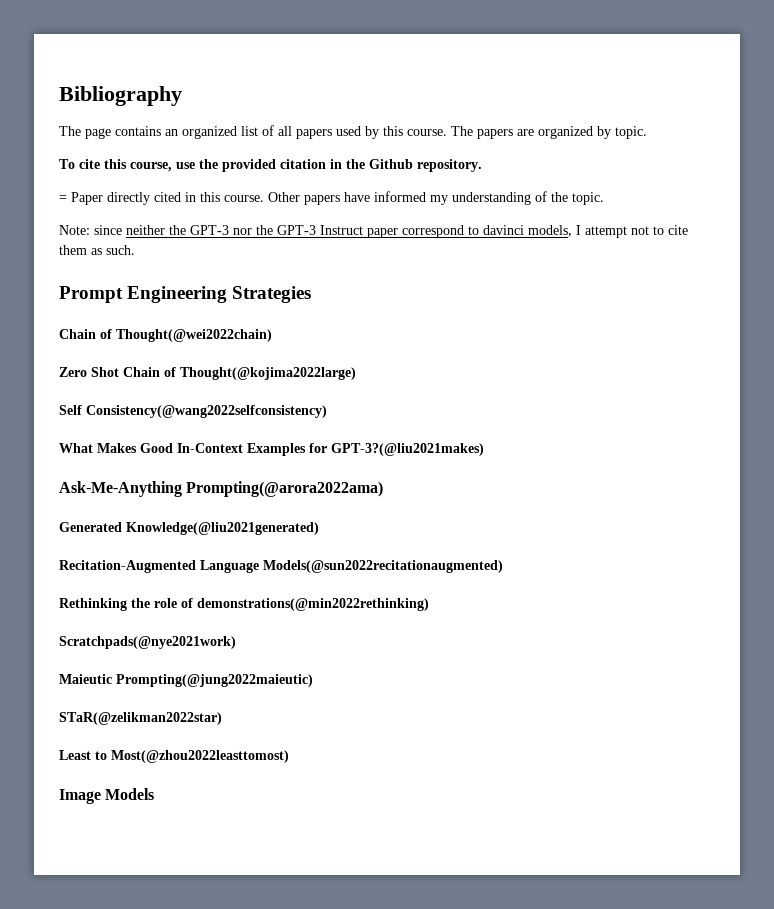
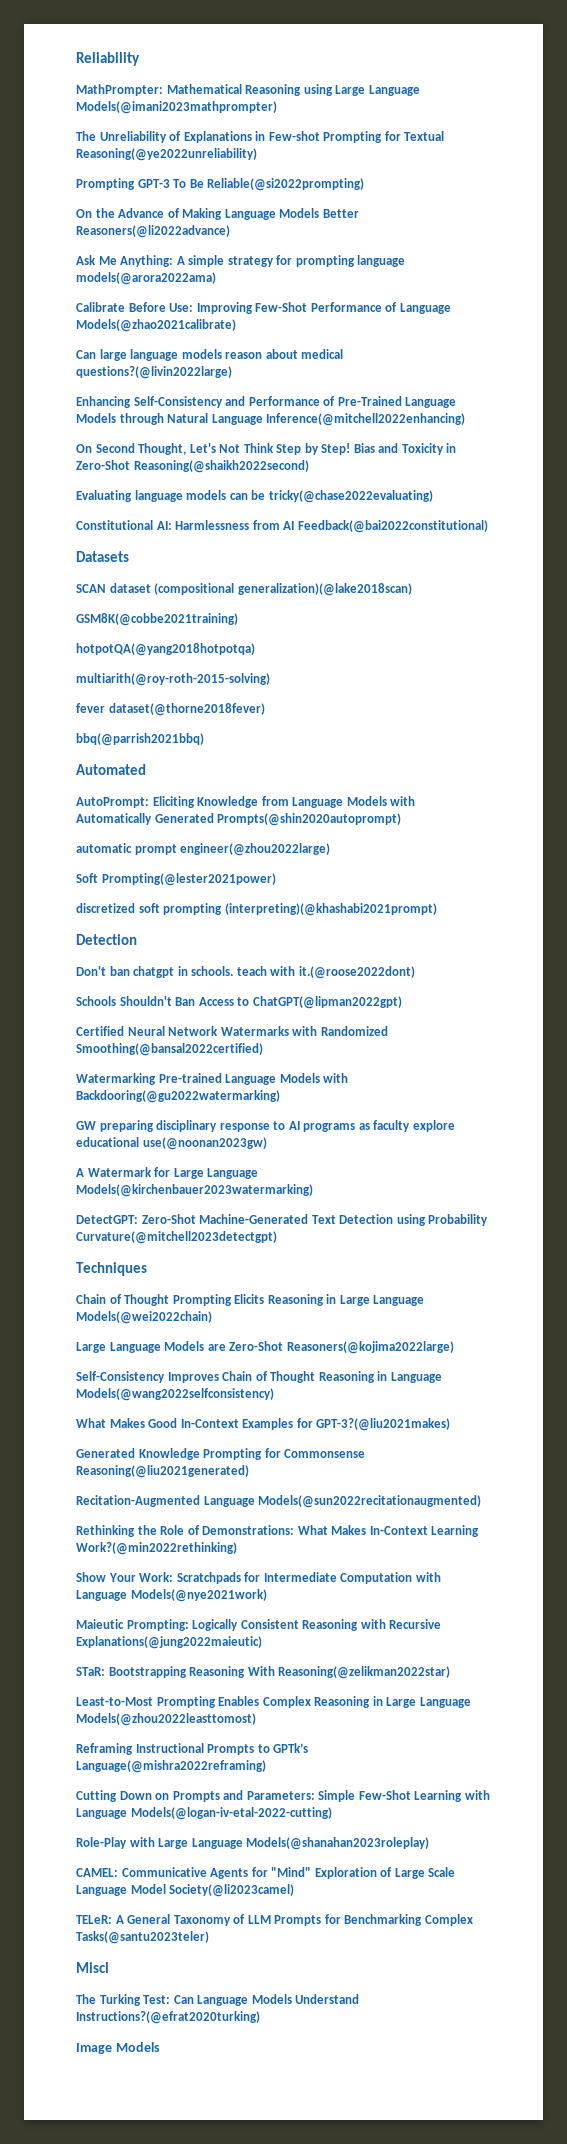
[59,86,182,106] [59,125,647,139] [59,159,482,172] [59,191,604,205] [59,225,688,238] [59,245,135,255] [59,286,312,303] [59,329,272,342] [59,367,356,380] [59,405,327,418] Bibliography // The page contains an organized list of all papers used by this course. The papers are organized by topic. // To cite this course, use the provided citation in the Github repository. // = Paper directly cited in this course. Other papers have informed my understanding of the topic. // Note: since neither the GPT-3 nor the GPT-3 Instruct paper correspond to davinci models, I attempt not to cite them as such. // Prompt Engineering Strategies // Chain of Thought(@wei2022chain) // Zero Shot Chain of Thought(@kojima2022large) // Self Consistency(@wang2022selfconsistency) -> [76,52,140,66] [76,84,420,96] [76,101,277,114] [76,131,445,143] [76,148,257,161] [76,178,365,191] [76,208,359,220] [76,225,230,238] [76,255,406,267] [76,272,216,285] [76,302,451,314] [76,319,236,332] [76,349,344,361] [76,366,232,379] [76,396,457,408] [76,413,466,426] [76,443,457,455] [76,460,309,473] [76,490,433,503] [76,520,488,533] [76,551,129,562] [76,583,412,596] [76,613,238,626] [76,643,255,656] [76,673,270,686] [76,703,265,716] [76,733,204,746] [76,764,146,775] [76,796,416,808] [76,813,402,826] [76,843,331,856] [76,873,276,886] [76,903,437,916] [76,934,137,945] [76,966,415,979] [76,996,402,1009] [76,1026,388,1036] [76,1043,263,1056] [76,1073,349,1085] [76,1090,280,1103] [76,1120,455,1132] [76,1137,267,1150] [76,1167,259,1179] [76,1184,313,1197] [76,1214,489,1226] [76,1231,277,1244] [76,1262,147,1276] [76,1294,425,1306] [76,1311,212,1324] [76,1341,454,1354] [76,1371,442,1383] [76,1388,274,1401] Reliability // MathPrompter: Mathematical Reasoning using Large Language Models(@imani2023mathprompter) // The Unreliability of Explanations in Few-shot Prompting for Textual Reasoning(@ye2022unreliability) // Prompting GPT-3 To Be Reliable(@si2022prompting) // On the Advance of Making Language Models Better Reasoners(@li2022advance) // Ask Me Anything: A simple strategy for prompting language models(@arora2022ama) // Calibrate Before Use: Improving Few-Shot Performance of Language Models(@zhao2021calibrate) // Can large language models reason about medical questions?(@livin2022large) // Enhancing Self-Consistency and Performance of Pre-Trained Language Models through Natural Language Inference(@mitchell2022enhancing) // On Second Thought, Let's Not Think Step by Step! Bias and Toxicity in Zero-Shot Reasoning(@shaikh2022second) // Evaluating language models can be tricky(@chase2022evaluating) // Constitutional AI: Harmlessness from AI Feedback(@bai2022constitutional) // Datasets // SCAN dataset (compositional generalization)(@lake2018scan) // GSM8K(@cobbe2021training) // hotpotQA(@yang2018hotpotqa) // multiarith(@roy-roth-2015-solving) // fever dataset(@thorne2018fever) // bbq(@parrish2021bbq) // Automated // AutoPrompt: Eliciting Knowledge from Language Models with Automatically Generated Prompts(@shin2020autoprompt) // automatic prompt engineer(@zhou2022large) // Soft Prompting(@lester2021power) // discretized soft prompting (interpreting)(@khashabi2021prompt) // Detection // Don't ban chatgpt in schools. teach with it.(@roose2022dont) // Schools Shouldn't Ban Access to ChatGPT(@lipman2022gpt) // Certified Neural Network Watermarks with Randomized Smoothing(@bansal2022certified) // Watermarking Pre-trained Language Models with Backdooring(@gu2022watermarking) // GW preparing disciplinary response to AI programs as faculty explore educational use(@noonan2023gw) // A Watermark for Large Language Models(@kirchenbauer2023watermarking) // DetectGPT: Zero-Shot Machine-Generated Text Detection using Probability Curvature(@mitchell2023detectgpt) // Techniques // Chain of Thought Prompting Elicits Reasoning in Large Language Models(@wei2022chain) // Large Language Models are Zero-Shot Reasoners(@kojima2022large) // Self-Consistency Improves Chain of Thought Reasoning in Language Models(@wang2022selfconsistency)
[59,481,384,497] [59,522,319,535] // Ask-Me-Anything Prompting(@arora2022ama) // Generated Knowledge(@liu2021generated) -> [76,1448,366,1460] [76,1465,249,1478] // Generated Knowledge Prompting for Commonsense Reasoning(@liu2021generated)
[154,598,429,611] [59,636,236,649] [59,674,313,687] [59,712,222,725] [59,750,289,763] role of demonstrations(@min2022rethinking) // Scratchpads(@nye2021work) // Maieutic Prompting(@jung2022maieutic) // STaR(@zelikman2022star) // Least to Most(@zhou2022leasttomost) -> [160,1525,480,1537] [76,1542,237,1555] [76,1572,441,1584] [76,1589,267,1602] [76,1619,442,1631] [76,1636,262,1649] [76,1666,451,1679] [76,1696,471,1708] [76,1713,256,1726] [76,1743,309,1755] [76,1760,266,1773] [76,1790,490,1802] [76,1807,332,1820] [76,1837,430,1850] [76,1867,456,1879] [76,1884,295,1897] [76,1914,473,1926] [76,1931,209,1944] [76,1962,109,1973] [76,1994,360,2006] [76,2011,260,2024] Role of Demonstrations: What Makes In-Context Learning Work?(@min2022rethinking) // Show Your Work: Scratchpads for Intermediate Computation with Language Models(@nye2021work) // Maieutic Prompting: Logically Consistent Reasoning with Recursive Explanations(@jung2022maieutic) // STaR: Bootstrapping Reasoning With Reasoning(@zelikman2022star) // Least-to-Most Prompting Enables Complex Reasoning in Large Language Models(@zhou2022leasttomost) // Reframing Instructional Prompts to GPTk’s Language(@mishra2022reframing) // Cutting Down on Prompts and Parameters: Simple Few-Shot Learning with Language Models(@logan-iv-etal-2022-cutting) // Role-Play with Large Language Models(@shanahan2023roleplay) // CAMEL: Communicative Agents for "Mind" Exploration of Large Scale Language Model Society(@li2023camel) // TELeR: A General Taxonomy of LLM Prompts for Benchmarking Complex Tasks(@santu2023teler) // Miscl // The Turking Test: Can Language Models Understand Instructions?(@efrat2020turking)

